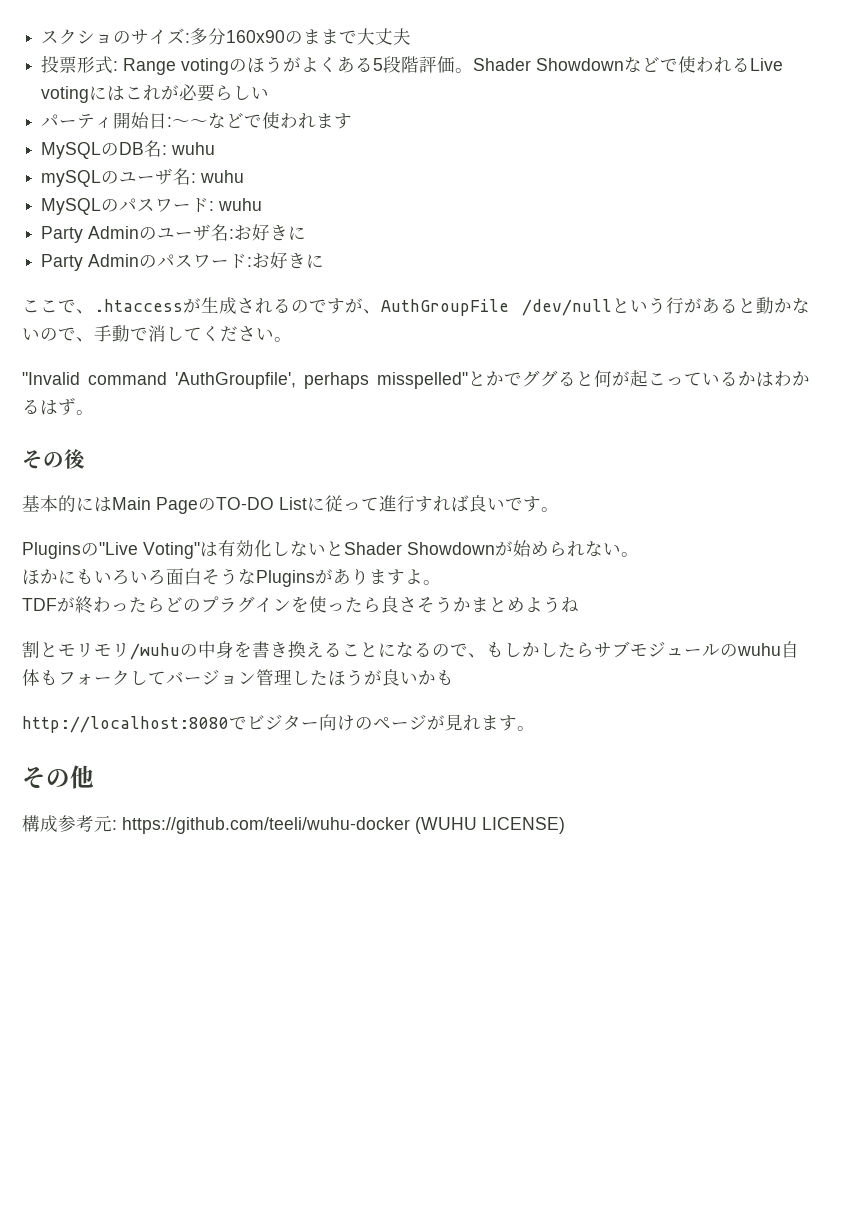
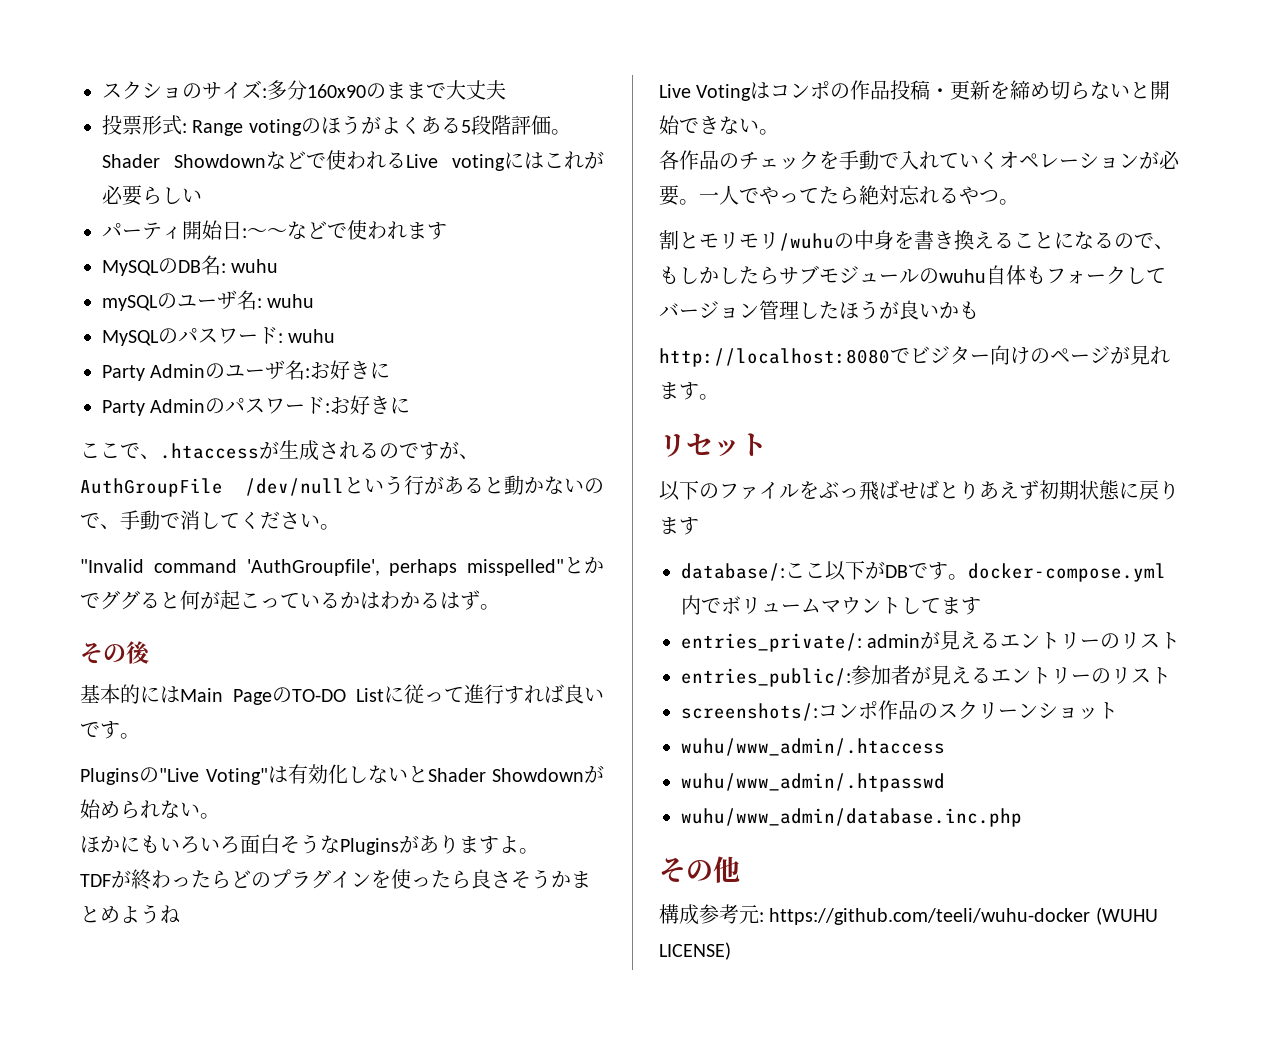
(579, 605) none -> [659,80,1171,101] [659,115,779,135] [659,150,1180,170] [659,185,1019,206] // Live Votingはコンポの作品投稿・更新を締め切らないと開始できない。 // 各作品のチェックを手動で入れていくオペレーションが必要。一人でやってたら絶対忘れるやつ。
(535, 728) none -> [659,433,767,457] [659,480,1179,501] [659,517,699,535] [681,560,1166,582] [681,595,981,615] [681,630,1181,652] [681,665,1171,687] [681,700,1118,721] [681,738,945,756] [681,773,945,792] [681,808,1022,827] // リセット // 以下のファイルをぶっ飛ばせばとりあえず初期状態に戻ります // database/:ここ以下がDBです。docker-compose.yml内でボリュームマウントしてます // entries_private/: adminが見えるエントリーのリスト // entries_public/:参加者が見えるエントリーのリスト // screenshots/:コンポ作品のスクリーンショット // wuhu/www_admin/.htaccess // wuhu/www_admin/.htpasswd // wuhu/www_admin/database.inc.php

